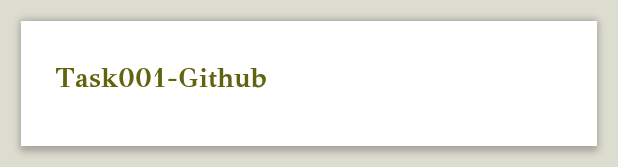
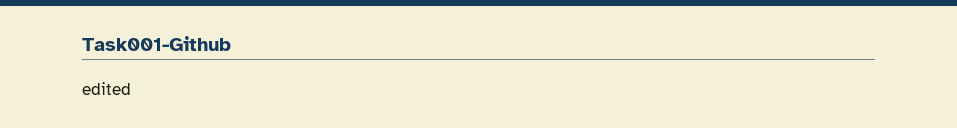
(267, 77) none -> [82,82,131,95] // edited

